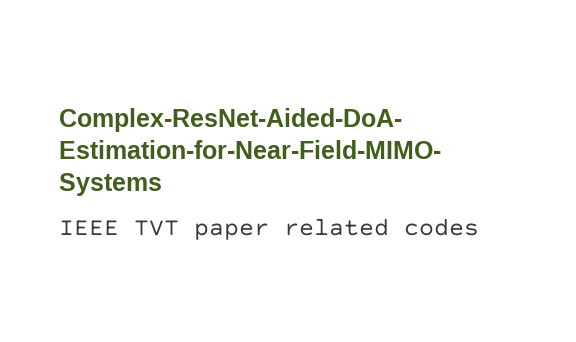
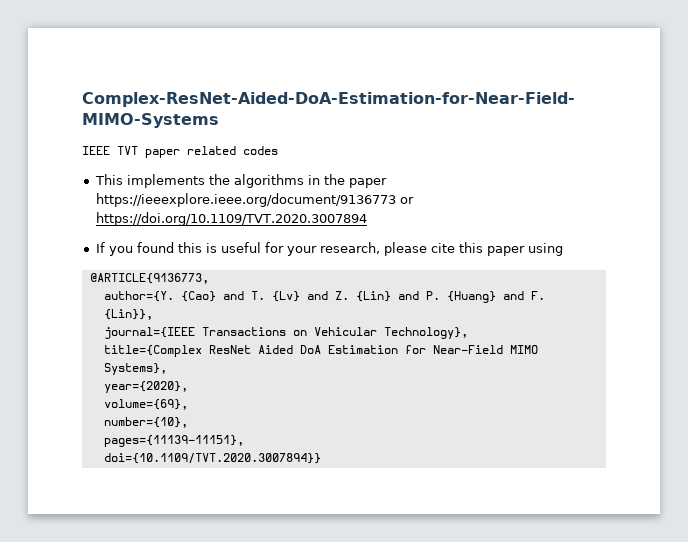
(479, 227) none -> [94,174,387,188] [95,193,414,207] [95,212,367,226] [95,242,563,256] [89,273,209,284] [103,291,545,303] [103,309,153,320] [103,327,468,339] [103,345,538,357] [103,363,167,375] [103,381,188,393] [103,399,188,410] [103,417,188,428] [103,435,244,447] [103,453,321,464] // This implements the algorithms in the paper https://ieeexplore.ieee.org/document/9136773 or https://doi.org/10.1109/TVT.2020.3007894 // If you found this is useful for your research, please cite this paper using // @ARTICLE{9136773, // author={Y. {Cao} and T. {Lv} and Z. {Lin} and P. {Huang} and F. {Lin}}, // journal={IEEE Transactions on Vehicular Technology}, // title={Complex ResNet Aided DoA Estimation for Near-Field MIMO Systems}, // year={2020}, // volume={69}, // number={10}, // pages={11139-11151}, // doi={10.1109/TVT.2020.3007894}}

